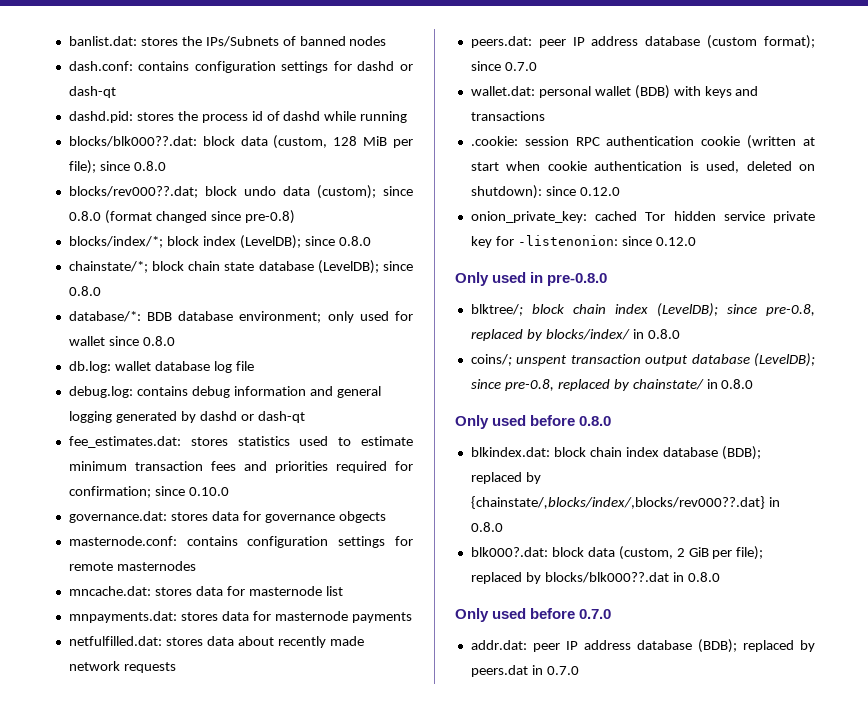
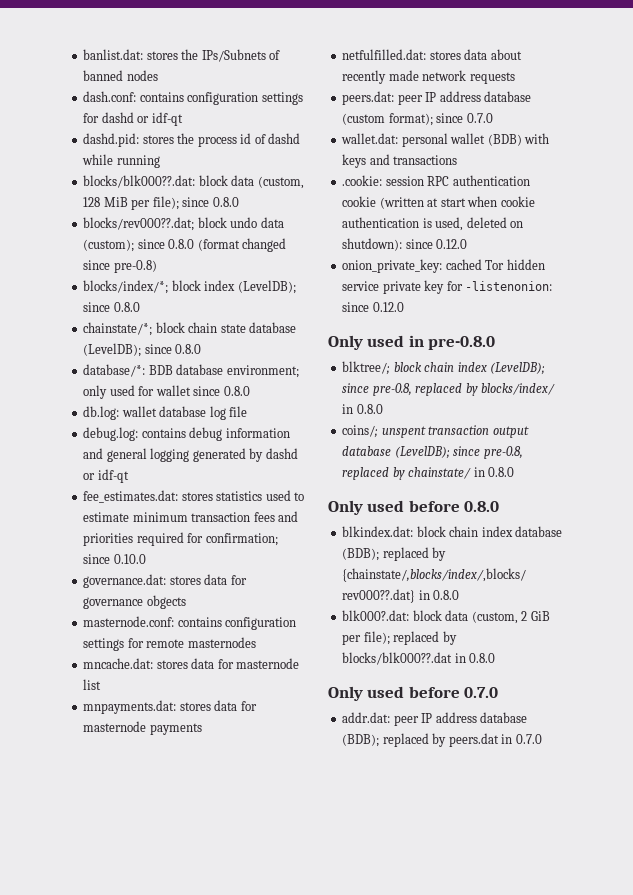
[68,86,116,98] dash-qt -> [151,112,183,126] idf-qt
[257,411,305,423] dash-qt -> [97,469,129,483] idf-qt

